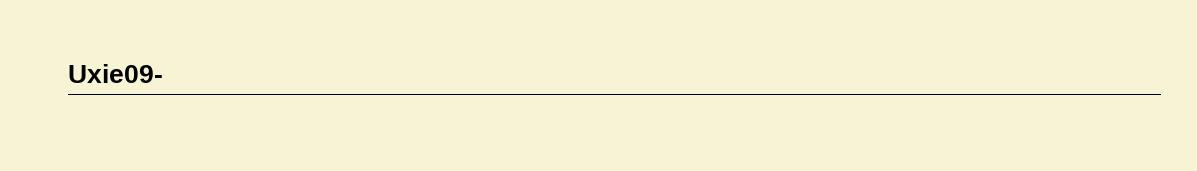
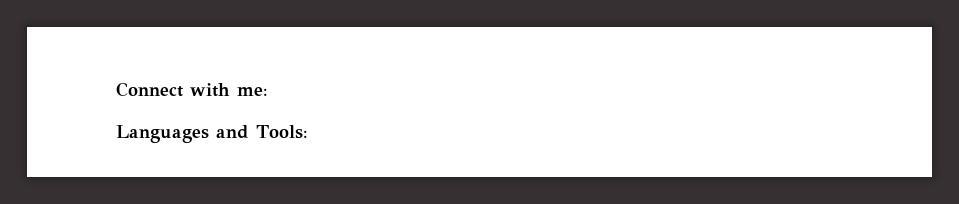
[68,64,163,83] Uxie09- -> [116,82,268,97] [116,125,308,143] Connect with me: // Languages and Tools:

